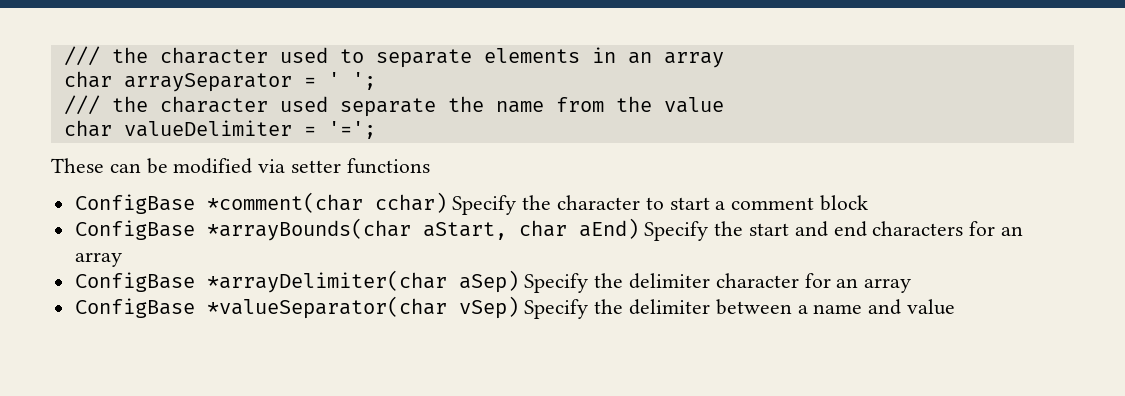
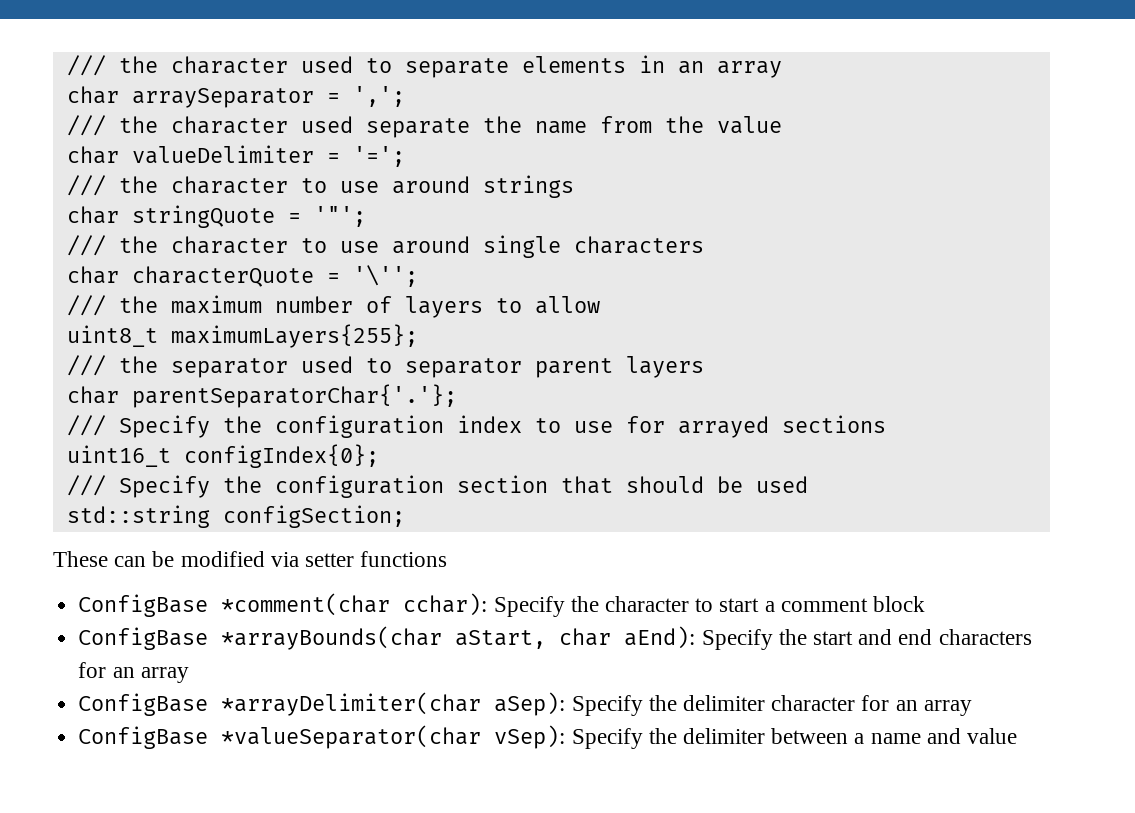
[327,72,376,90] ' '; -> [352,86,405,107] ',';
(376, 130) none -> [66,175,574,198] [66,205,366,228] [66,235,704,258] [66,265,418,287] [66,295,600,318] [66,324,418,348] [66,355,704,378] [66,384,457,408] [66,415,886,438] [66,444,379,468] [66,475,808,498] [66,505,405,528] // /// the character to use around strings // char stringQuote = '"'; // /// the character to use around single characters // char characterQuote = '\''; // /// the maximum number of layers to allow // uint8_t maximumLayers{255}; // /// the separator used to separator parent layers // char parentSeparatorChar{'.'}; // /// Specify the configuration index to use for arrayed sections // uint16_t configIndex{0}; // /// Specify the configuration section that should be used // std::string configSection;
[374,192,447,213] cchar) -> [403,593,488,616] cchar):
[578,218,639,239] aEnd) -> [624,626,696,649] aEnd):
[458,270,519,293] aSep) -> [494,692,566,716] aSep):
[458,296,519,319] vSep) -> [494,725,566,749] vSep):

